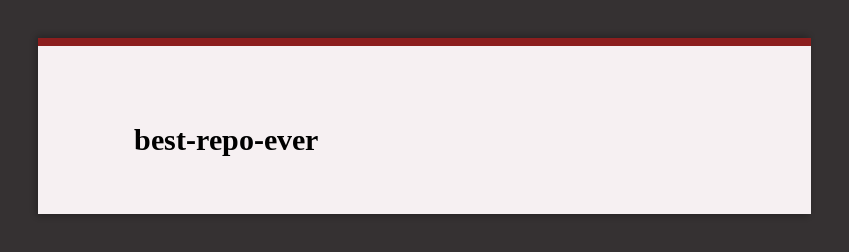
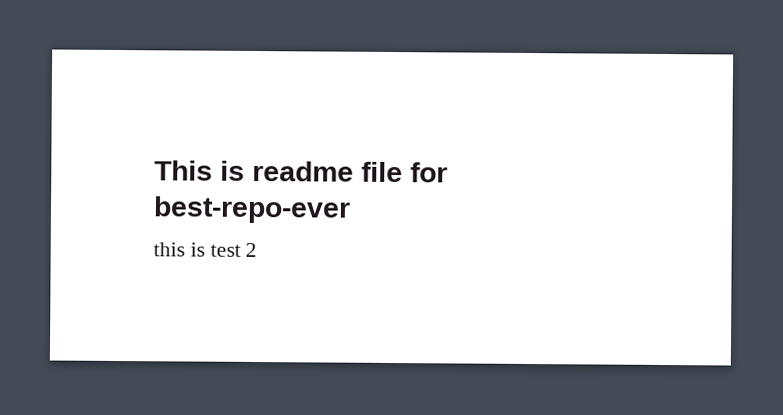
[134,129,318,156] best-repo-ever -> [154,160,448,183] [153,196,351,224] [153,242,258,258] This is readme file for best-repo-ever // this is test 2

